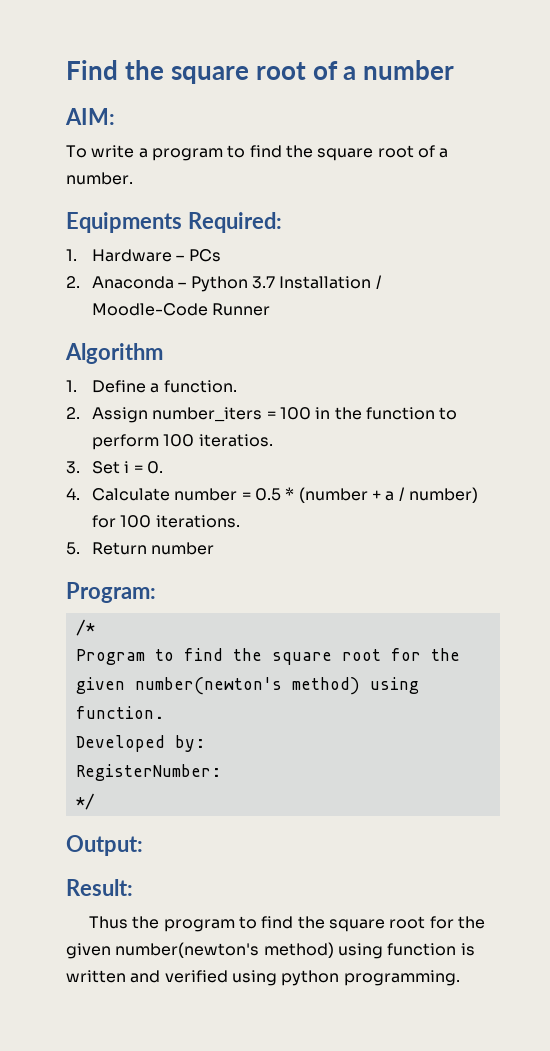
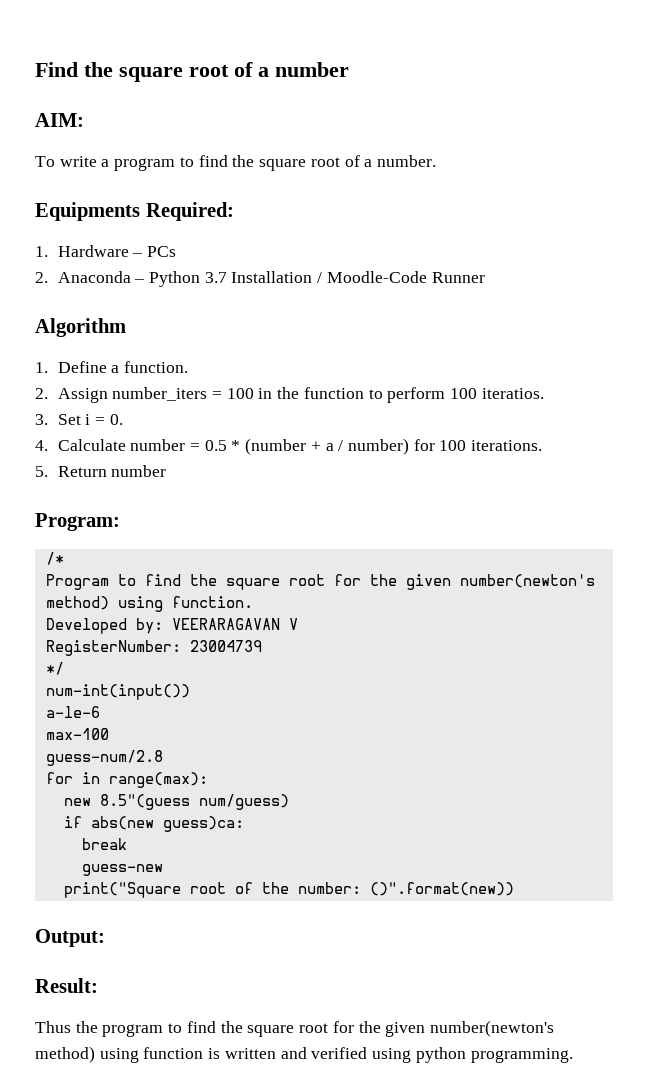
(205, 743) none -> [171,618,298,630] VEERARAGAVAN V
(221, 772) none -> [189,640,262,652] 23004739
(95, 801) none -> [45,684,190,700] [45,706,100,718] [45,728,109,740] [45,750,163,766] [45,772,208,788] [63,794,289,810] [63,816,244,832] [81,838,127,850] [81,864,163,876] [63,882,514,898] // num-int(input()) // a-le-6 // max-100 // guess-num/2.8 // for in range(max): // new 8.5"(guess num/guess) // if abs(new guess)ca: // break // guess-new // print("Square root of the number: ()".format(new))

